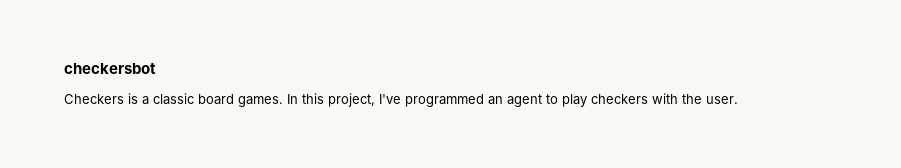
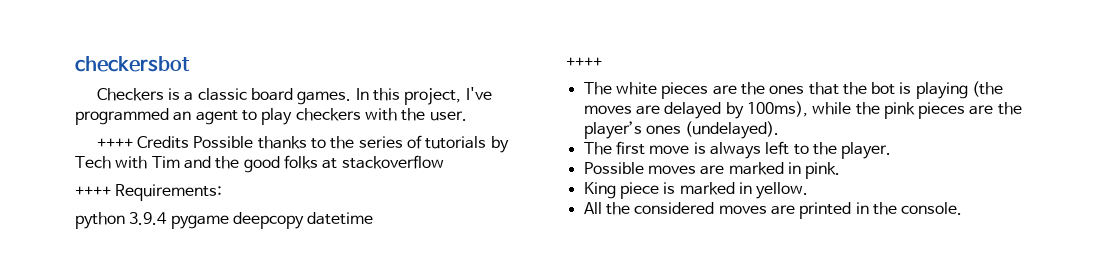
(738, 100) none -> [96,135,509,153] [75,155,444,173] [75,184,223,201] [75,212,374,229] [566,57,602,67] [583,81,1004,99] [583,101,1022,119] [583,121,780,139] [583,141,892,159] [583,162,841,179] [583,182,809,199] [583,202,963,219] // ++++ Credits Possible thanks to the series of tutorials by Tech with Tim and the good folks at stackoverflow // ++++ Requirements: // python 3.9.4 pygame deepcopy datetime // ++++ // The white pieces are the ones that the bot is playing (the moves are delayed by 100ms), while the pink pieces are the player’s ones (undelayed). // The first move is always left to the player. // Possible moves are marked in pink. // King piece is marked in yellow. // All the considered moves are printed in the console.

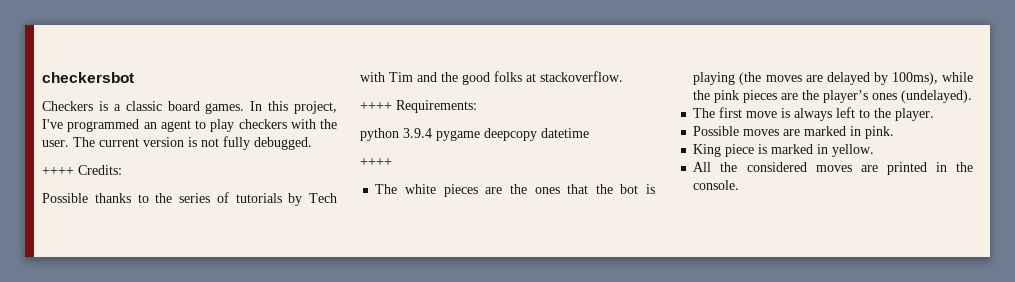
[96,136,189,149] // ++++ Credits -> [73,136,312,150] [42,165,122,175] The current version is not fully debugged. // ++++ Credits: //
[341,155,444,169] stackoverflow -> [540,71,623,82] stackoverflow.

